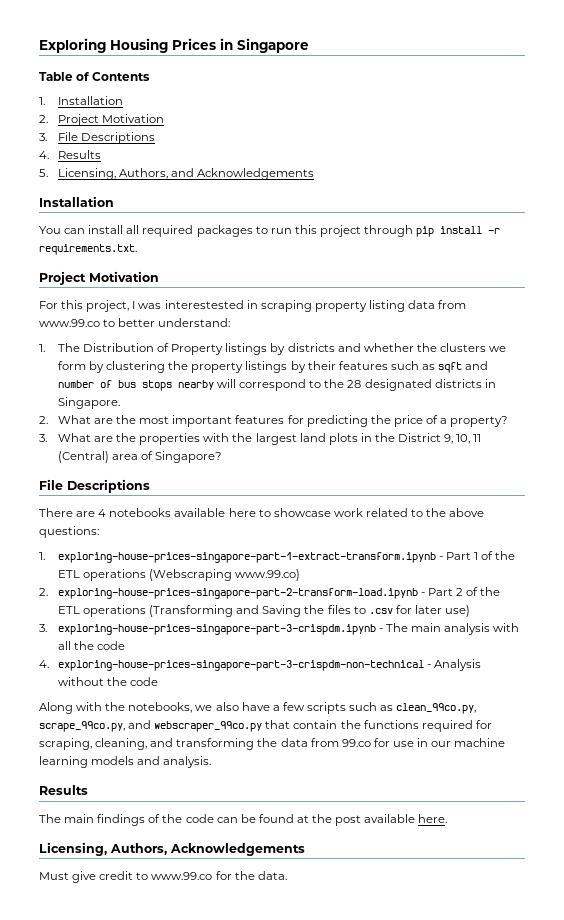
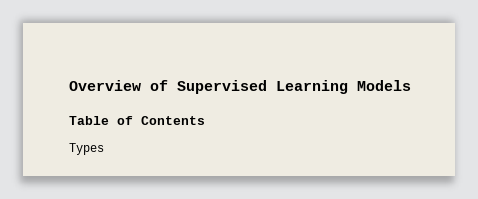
[39,38,309,53] [39,72,151,81] [39,96,123,105] [39,114,164,126] [39,132,155,144] [39,150,101,159] [39,168,315,180] [39,196,114,207] [39,225,501,237] [39,244,137,255] [39,271,159,285] [39,300,467,312] [39,318,231,327] [39,343,507,355] [57,361,489,373] [57,379,496,391] [57,397,120,409] [39,415,509,427] [39,433,482,445] [57,451,223,463] [39,479,150,493] [39,508,485,517] [39,526,99,538] [39,551,516,563] [57,569,301,581] [39,587,501,599] [57,605,471,617] [39,623,520,635] [57,641,126,650] [39,659,482,671] [57,677,159,686] [39,702,477,714] [39,720,492,732] [39,738,506,750] [39,756,212,768] [39,785,88,795] [39,814,448,826] [39,842,305,856] [39,871,287,883] Exploring Housing Prices in Singapore // Table of Contents // 1. Installation // 2. Project Motivation // 3. File Descriptions // 4. Results // 5. Licensing, Authors, and Acknowledgements // Installation // You can install all required packages to run this project through pip install -r requirements.txt. // Project Motivation // For this project, I was interestested in scraping property listing data from www.99.co to better understand: // 1. The Distribution of Property listings by districts and whether the clusters we form by clustering the property listings by their features such as sqft and number of bus stops nearby will correspond to the 28 designated districts in Singapore. // 2. What are the most important features for predicting the price of a property? // 3. What are the properties with the largest land plots in the District 9, 10, 11 (Central) area of Singapore? // File Descriptions // There are 4 notebooks available here to showcase work related to the above questions: // 1. exploring-house-prices-singapore-part-1-extract-transform.ipynb - Part 1 of the ETL operations (Webscraping www.99.co) // 2. exploring-house-prices-singapore-part-2-transform-load.ipynb - Part 2 of the ETL operations (Transforming and Saving the files to .csv for later use) // 3. exploring-house-prices-singapore-part-3-crispdm.ipynb - The main analysis with all the code // 4. exploring-house-prices-singapore-part-3-crispdm-non-technical - Analysis without the code // Along with the notebooks, we also have a few scripts such as clean_99co.py, scrape_99co.py, and webscraper_99co.py that contain the functions required for scraping, cleaning, and transforming the data from 99.co for use in our machine learning models and analysis. // Results // The main findings of the code can be found at the post available here. // Licensing, Authors, Acknowledgements // Must give credit to www.99.co for the data. -> [69,80,411,94] [69,116,205,125] [69,143,104,155] Overview of Supervised Learning Models // Table of Contents // Types

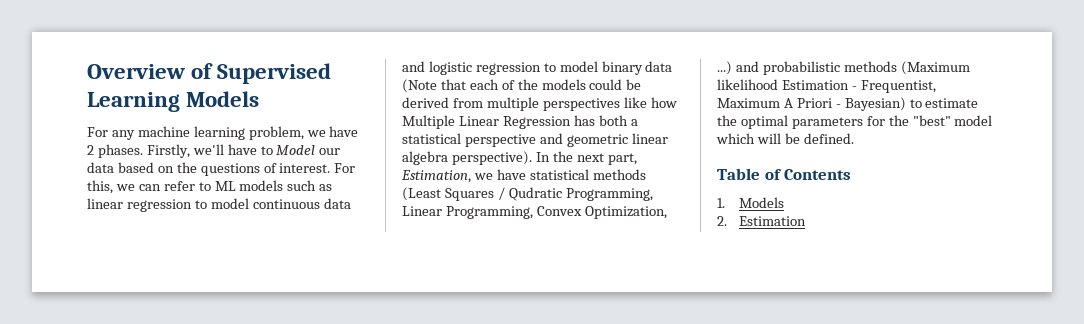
(411, 85) none -> [87,126,359,140] [87,144,341,158] [87,162,356,176] [87,180,333,194] [87,198,351,212] [402,61,673,75] [402,79,642,93] [402,97,677,111] [402,115,638,129] [402,133,668,147] [402,151,637,165] [401,169,646,183] [402,187,653,201] [402,206,667,219] [717,61,970,75] [717,79,936,93] [717,97,979,111] [717,115,993,129] [716,133,854,144] // For any machine learning problem, we have 2 phases. Firstly, we'll have to Model our data based on the questions of interest. For this, we can refer to ML models such as linear regression to model continuous data and logistic regression to model binary data (Note that each of the models could be derived from multiple perspectives like how Multiple Linear Regression has both a statistical perspective and geometric linear algebra perspective). In the next part, Estimation, we have statistical methods (Least Squares / Qudratic Programming, Linear Programming, Convex Optimization, ...) and probabilistic methods (Maximum likelihood Estimation - Frequentist, Maximum A Priori - Bayesian) to estimate the optimal parameters for the "best" model which will be defined.
[69,143,104,155] Types -> [717,197,785,208] [717,216,807,226] 1. Models // 2. Estimation

